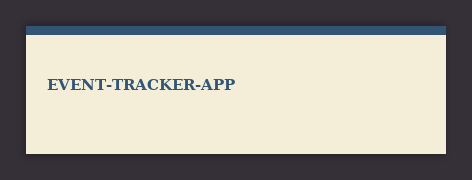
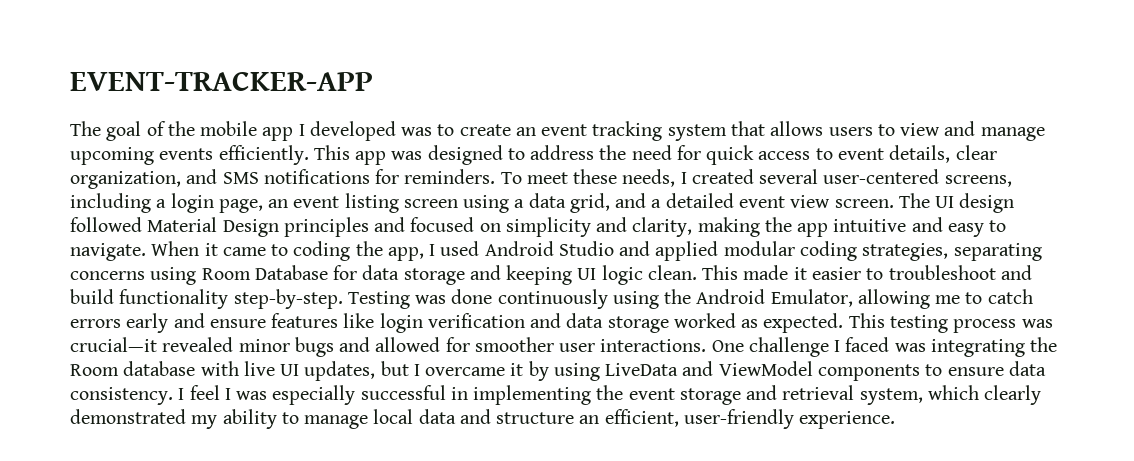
(235, 84) none -> [70,121,1045,141] [70,145,997,165] [70,169,1012,189] [70,193,1015,213] [70,217,1007,237] [70,241,1042,261] [70,265,1032,285] [70,289,1033,309] [70,313,1053,333] [70,337,1058,357] [70,361,1046,381] [70,385,1042,405] [70,409,896,429] // The goal of the mobile app I developed was to create an event tracking system that allows users to view and manage upcoming events efficiently. This app was designed to address the need for quick access to event details, clear organization, and SMS notifications for reminders. To meet these needs, I created several user-centered screens, including a login page, an event listing screen using a data grid, and a detailed event view screen. The UI design followed Material Design principles and focused on simplicity and clarity, making the app intuitive and easy to navigate. When it came to coding the app, I used Android Studio and applied modular coding strategies, separating concerns using Room Database for data storage and keeping UI logic clean. This made it easier to troubleshoot and build functionality step-by-step. Testing was done continuously using the Android Emulator, allowing me to catch errors early and ensure features like login verification and data storage worked as expected. This testing process was crucial—it revealed minor bugs and allowed for smoother user interactions. One challenge I faced was integrating the Room database with live UI updates, but I overcame it by using LiveData and ViewModel components to ensure data consistency. I feel I was especially successful in implementing the event storage and retrieval system, which clearly demonstrated my ability to manage local data and structure an efficient, user-friendly experience.

